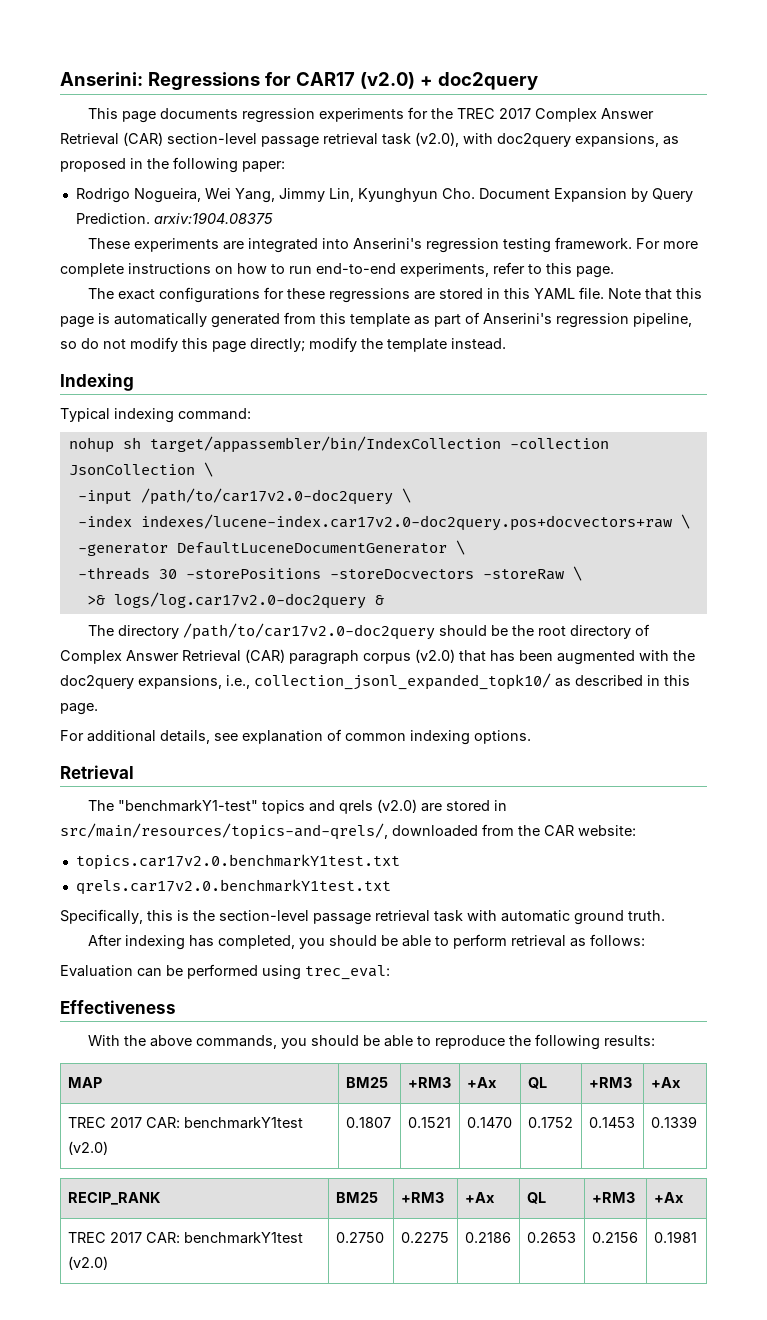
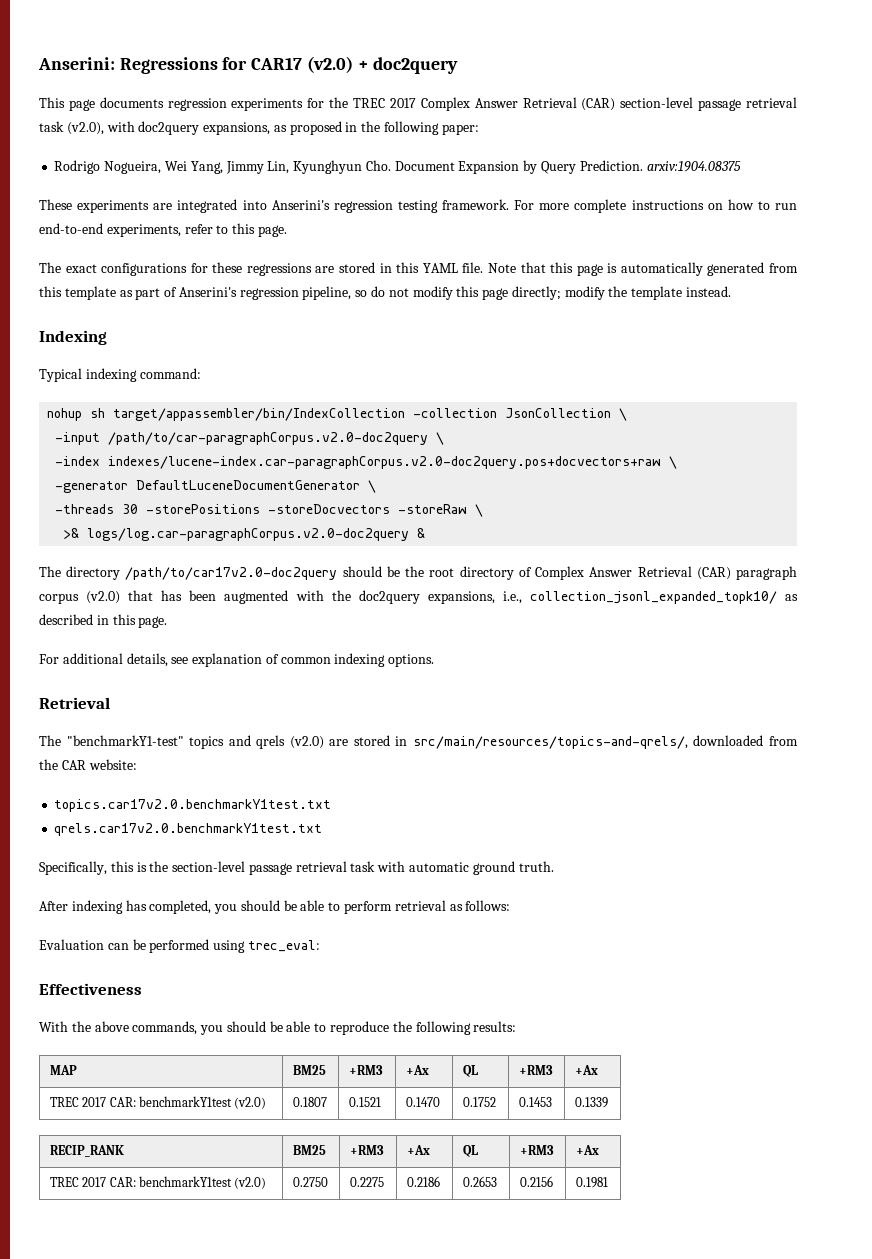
[140,488,393,505] /path/to/car17v2.0-doc2query -> [108,432,429,445] /path/to/car-paragraphCorpus.v2.0-doc2query
[140,514,672,531] indexes/lucene-index.car17v2.0-doc2query.pos+docvectors+raw -> [108,456,662,469] indexes/lucene-index.car-paragraphCorpus.v2.0-doc2query.pos+docvectors+raw
[113,592,366,609] logs/log.car17v2.0-doc2query -> [87,528,410,541] logs/log.car-paragraphCorpus.v2.0-doc2query

